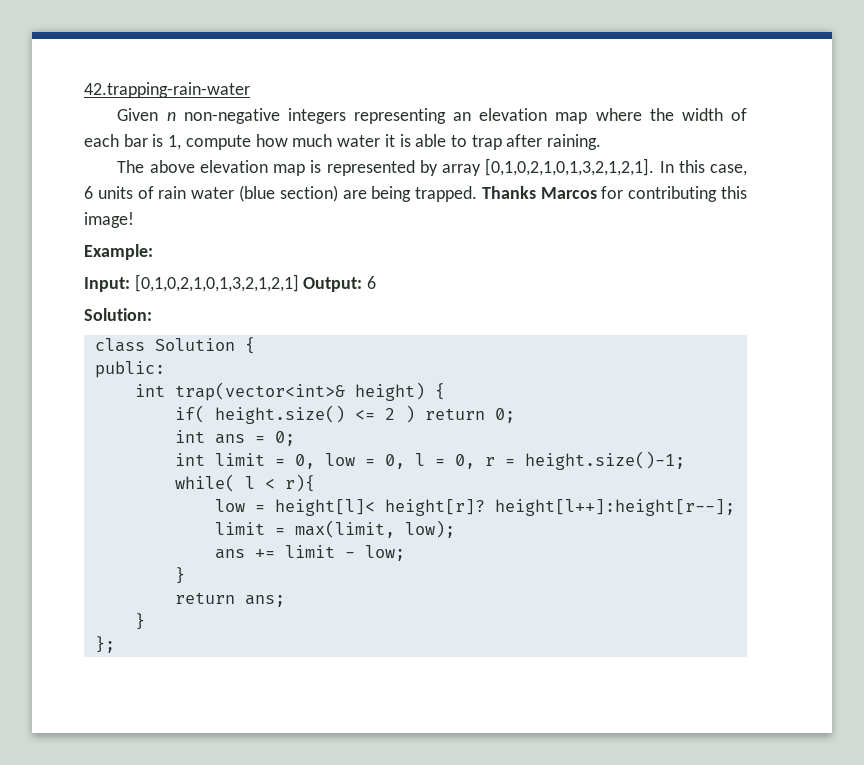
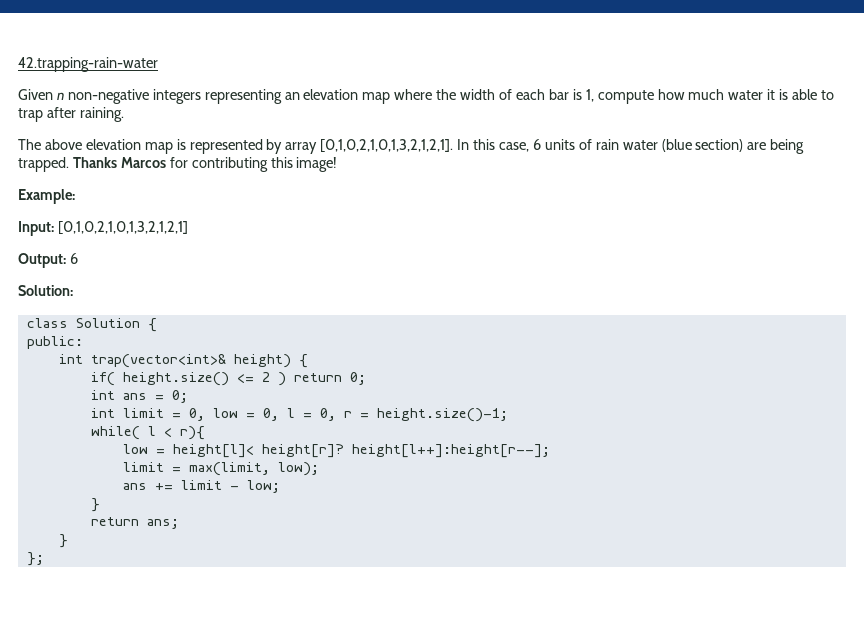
(299, 283) none -> (188, 227) //

